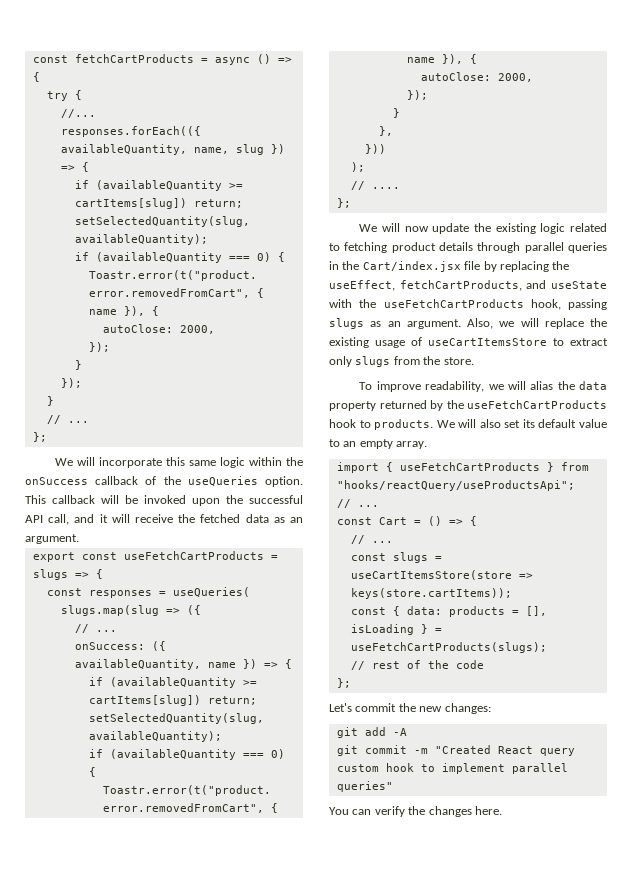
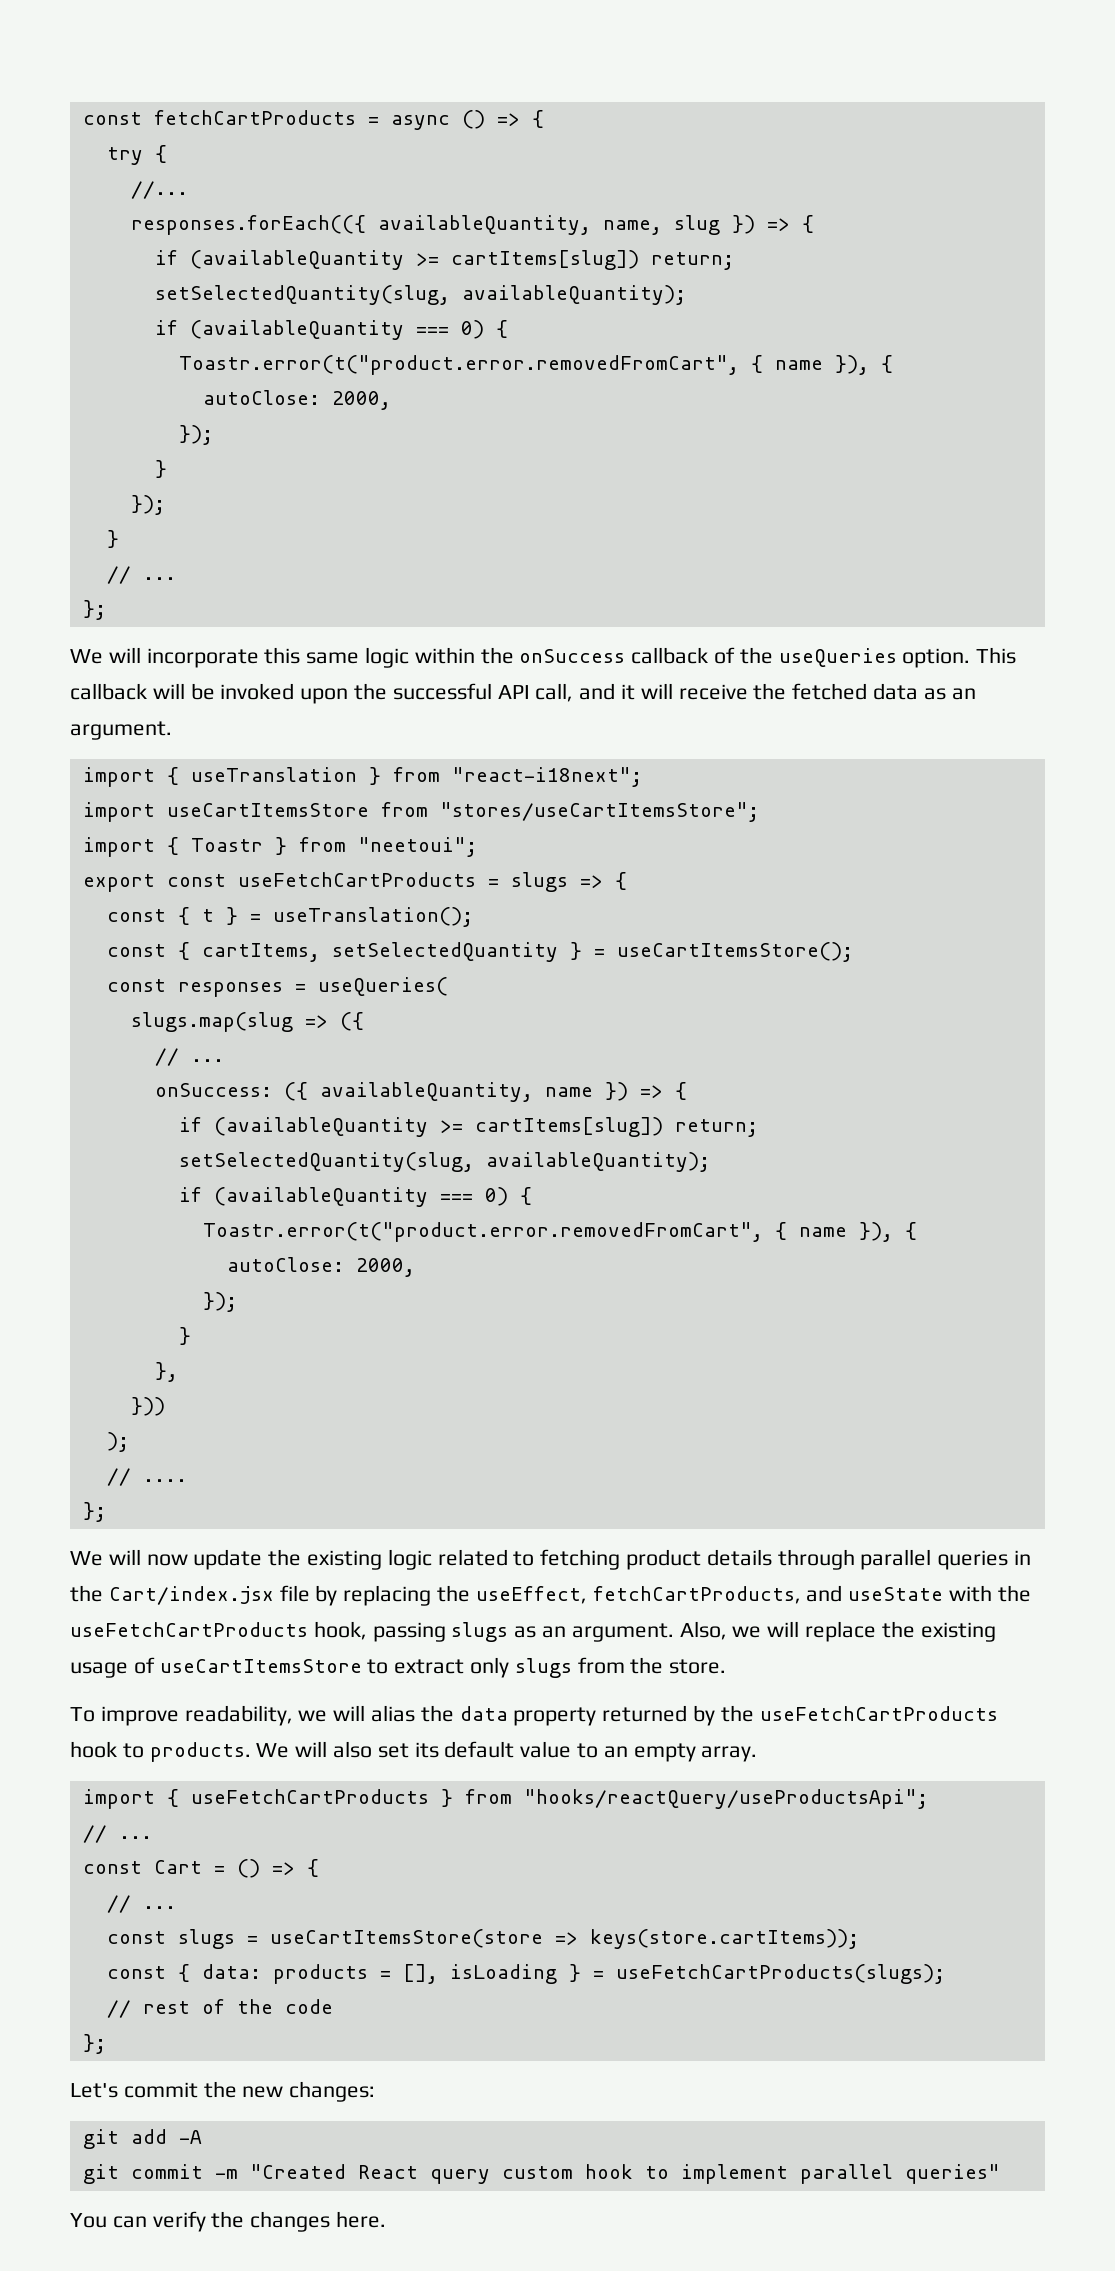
(79, 539) none -> [82,767,642,787] [82,802,759,822] [82,837,477,857] // import { useTranslation } from "react-i18next"; // import useCartItemsStore from "stores/useCartItemsStore"; // import { Toastr } from "neetoui";
(103, 574) none -> [106,907,473,927] [106,942,853,962] // const { t } = useTranslation(); // const { cartItems, setSelectedQuantity } = useCartItemsStore();

